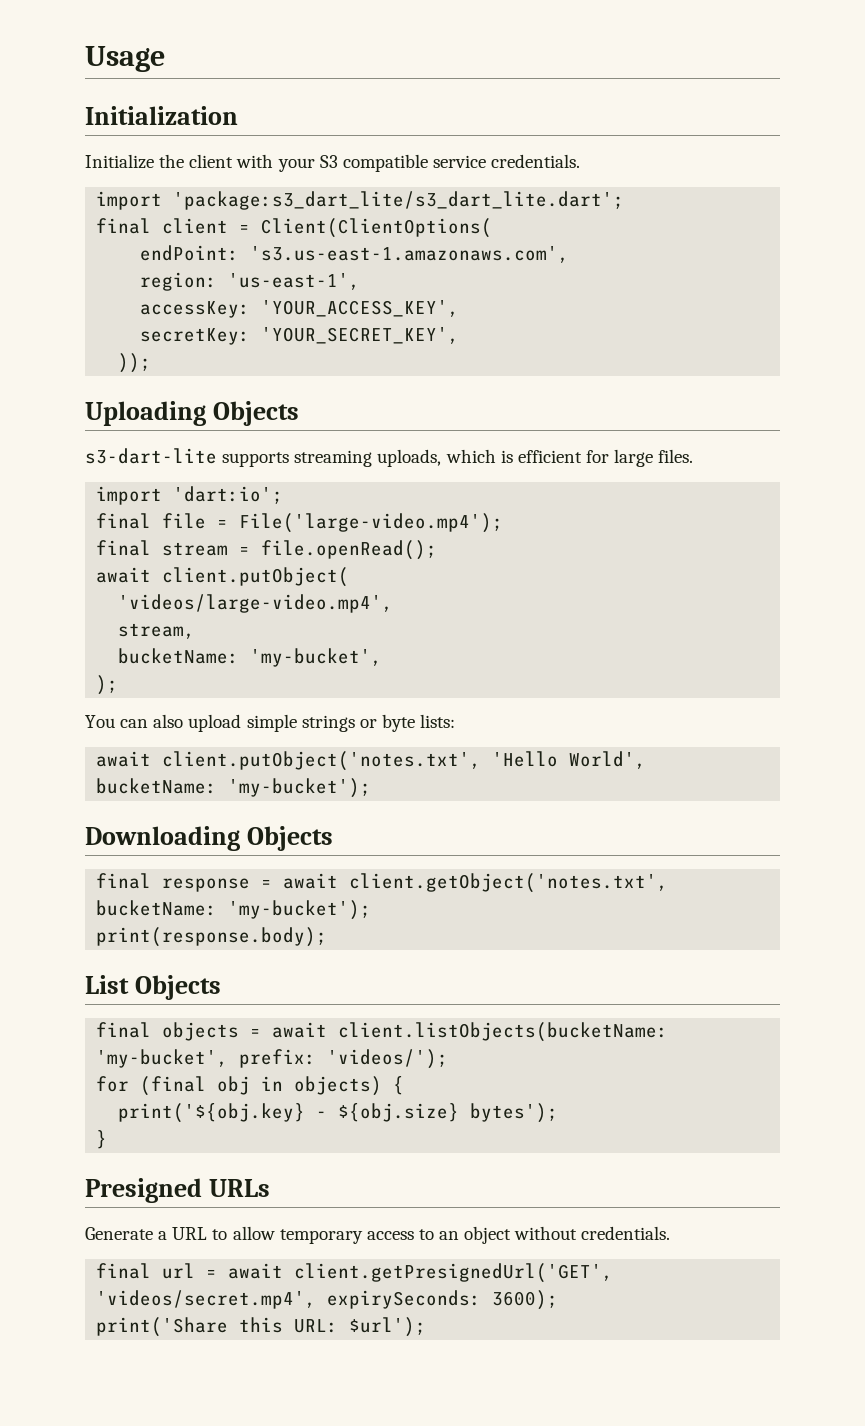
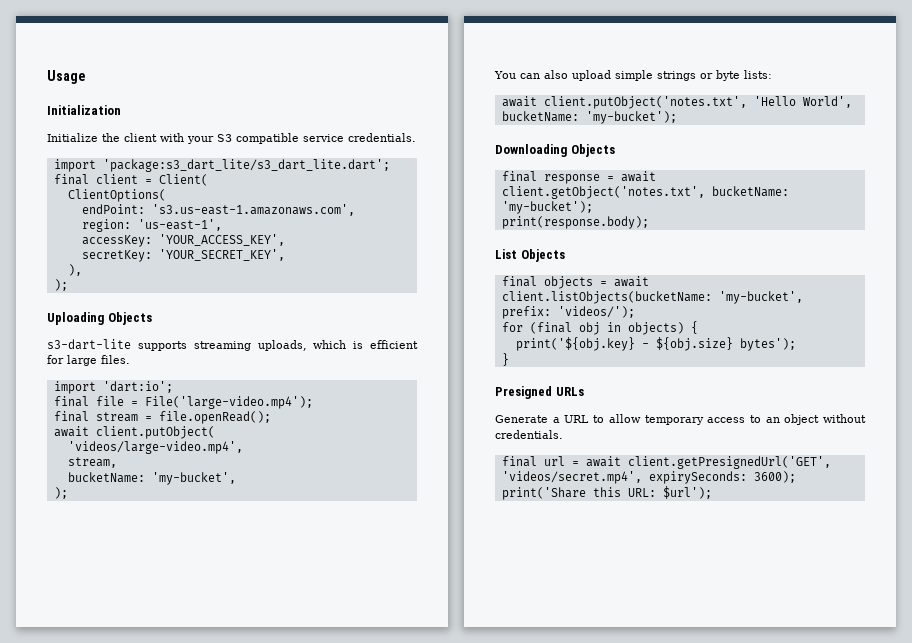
[261,218,493,238] Client(ClientOptions( -> [158,174,208,186] [67,189,166,202] Client( // ClientOptions(
[118,353,152,373] )); -> [67,264,82,276] [53,279,68,291] ), // );

